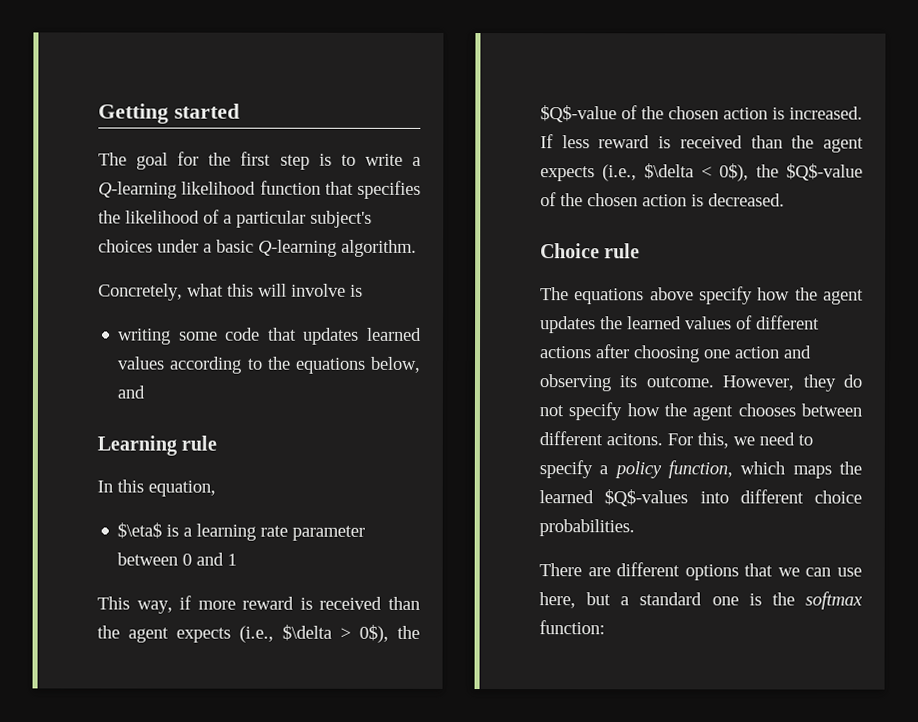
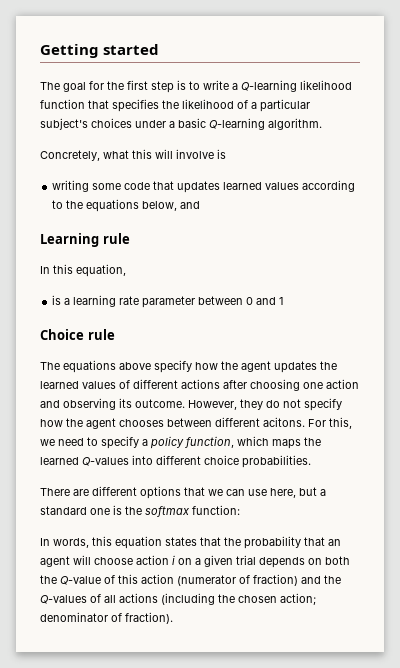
[117,522,163,539] $\eta$ -> (126, 270) none
[97,595,420,614] [97,624,420,643] [540,105,863,123] [540,134,864,153] [540,163,863,182] [540,192,785,207] // This way, if more reward is received than the agent expects (i.e., $\delta > 0$), the $Q$-value of the chosen action is increased. If less reward is received than the agent expects (i.e., $\delta < 0$), the $Q$-value of the chosen action is decreased. -> (284, 301) none
[604,489,689,507] $Q$-values -> [82,457,129,466] Q-values
(605, 627) none -> [40,536,341,549] [40,555,350,568] [40,574,341,586] [40,593,316,605] [40,612,173,624] // In words, this equation states that the probability that an agent will choose action i on a given trial depends on both the Q-value of this action (numerator of fraction) and the Q-values of all actions (including the chosen action; denominator of fraction).

